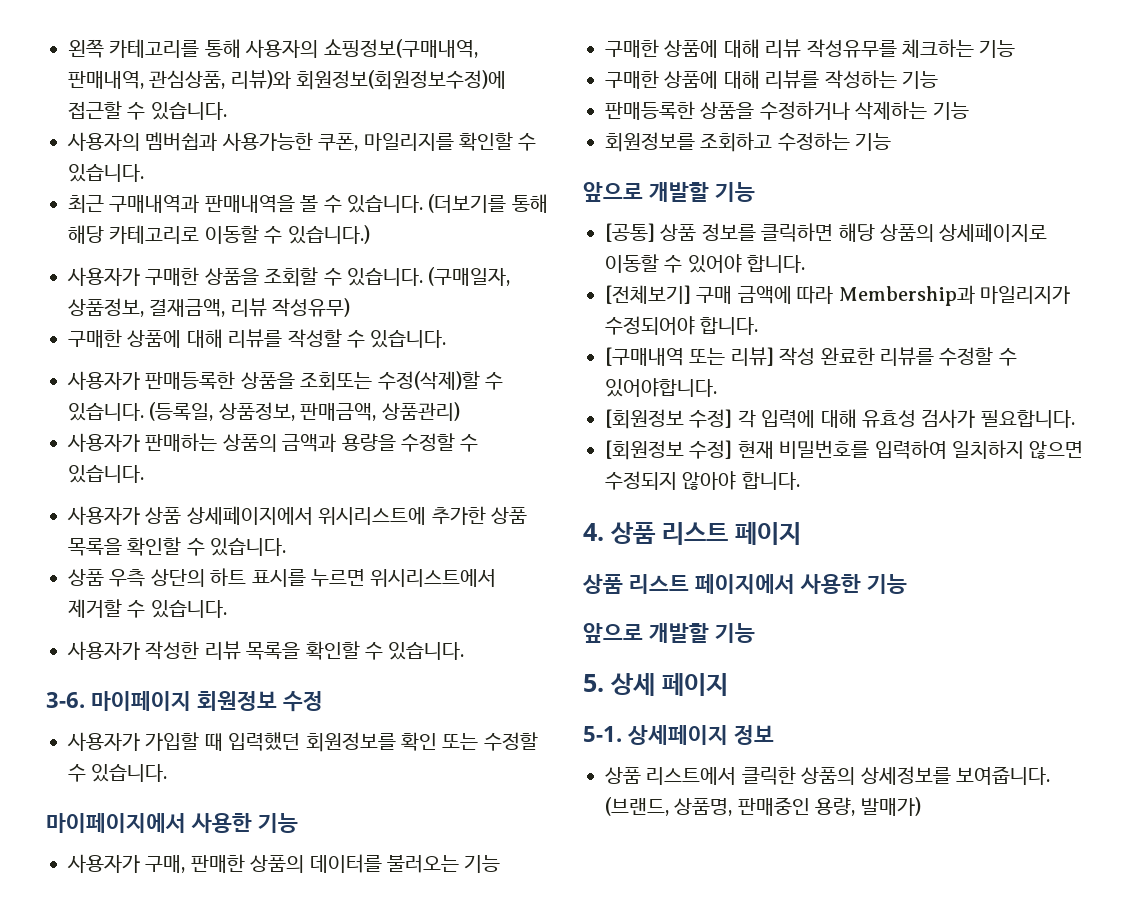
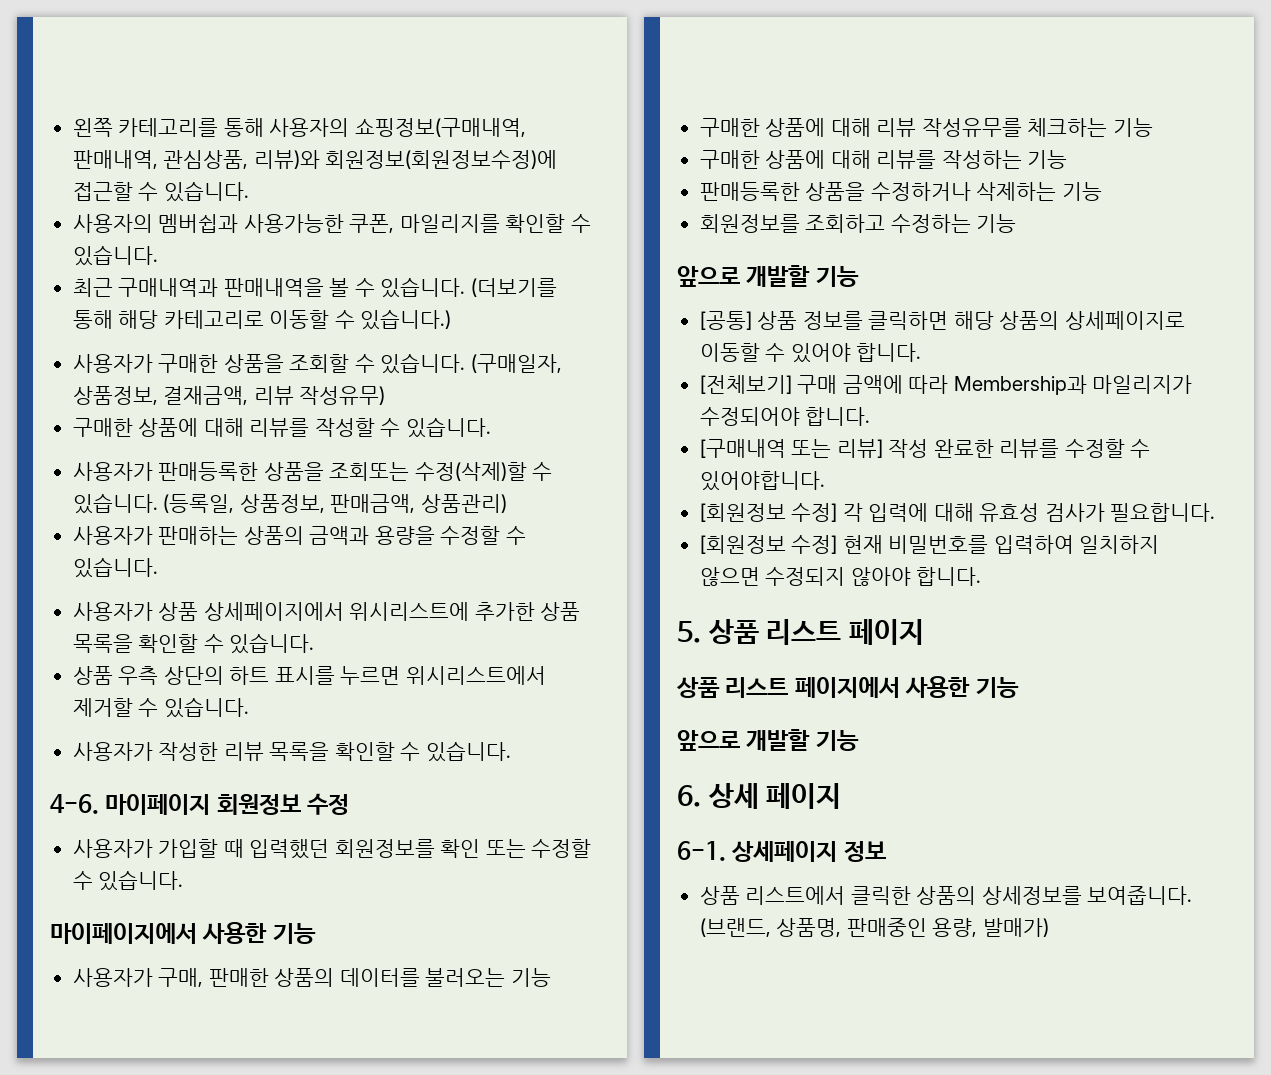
[46,692,85,708] 3-6. -> [50,794,99,814] 4-6.
[583,523,604,541] 4. -> [677,621,701,643] 5.
[583,674,604,692] 5. -> [677,785,701,807] 6.
[583,726,622,742] 5-1. -> [677,841,726,861] 6-1.

